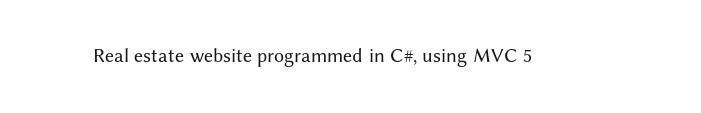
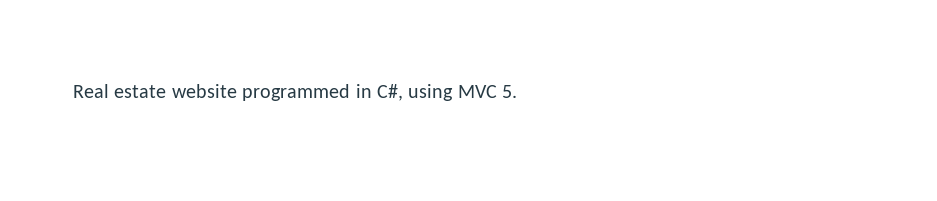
[523,49,533,62] 5 -> [502,85,518,98] 5.

